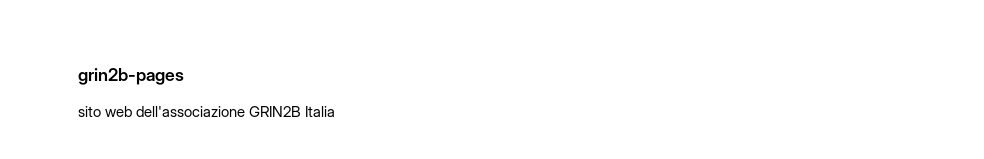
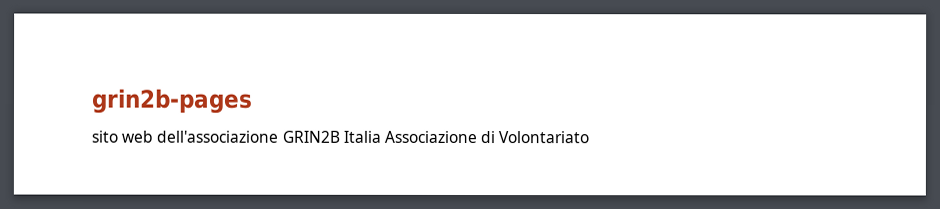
(336, 111) none -> [383,130,590,144] Associazione di Volontariato

